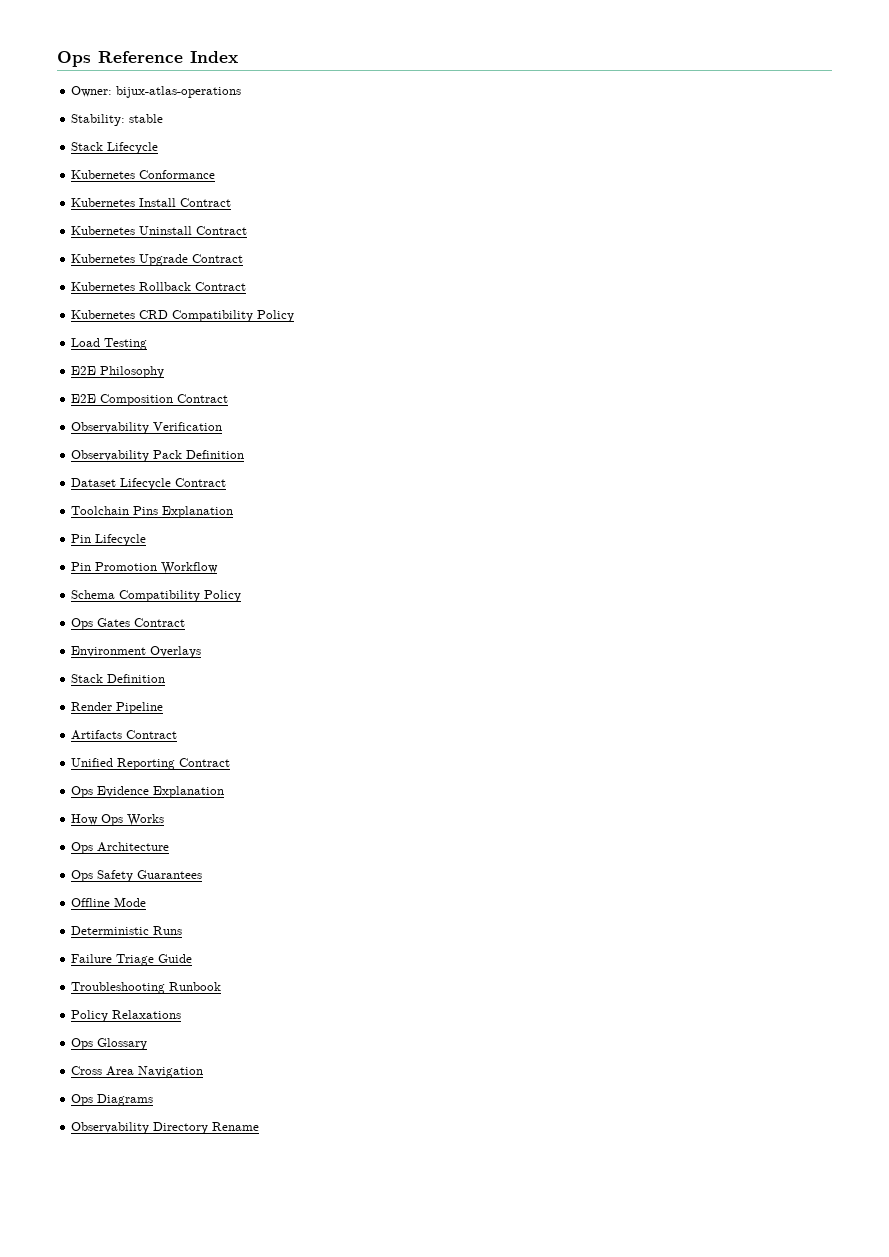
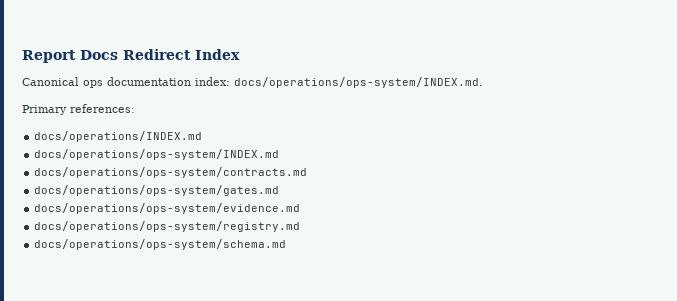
[57,51,238,67] [71,86,242,98] [71,114,164,126] [71,142,159,154] [71,170,216,179] [71,198,232,207] [71,226,248,235] [71,254,244,266] [71,282,247,291] [71,310,295,322] [71,338,148,350] [71,366,165,378] [71,394,229,406] [71,422,223,434] [71,450,245,462] [71,478,227,490] [71,506,234,518] [71,534,147,546] [71,562,219,574] [71,590,242,602] [71,618,186,630] [71,646,202,658] [71,674,166,683] [71,702,164,714] [71,730,178,740] [71,758,231,770] [71,786,225,798] [71,814,165,826] [71,842,170,854] [71,870,203,882] [71,897,147,907] [71,926,183,935] [71,954,193,966] [71,982,222,994] [71,1010,182,1022] [71,1038,148,1050] [71,1066,204,1078] [71,1094,154,1106] [71,1122,260,1134] Ops Reference Index // Owner: bijux-atlas-operations // Stability: stable // Stack Lifecycle // Kubernetes Conformance // Kubernetes Install Contract // Kubernetes Uninstall Contract // Kubernetes Upgrade Contract // Kubernetes Rollback Contract // Kubernetes CRD Compatibility Policy // Load Testing // E2E Philosophy // E2E Composition Contract // Observability Verification // Observability Pack Definition // Dataset Lifecycle Contract // Toolchain Pins Explanation // Pin Lifecycle // Pin Promotion Workflow // Schema Compatibility Policy // Ops Gates Contract // Environment Overlays // Stack Definition // Render Pipeline // Artifacts Contract // Unified Reporting Contract // Ops Evidence Explanation // How Ops Works // Ops Architecture // Ops Safety Guarantees // Offline Mode // Deterministic Runs // Failure Triage Guide // Troubleshooting Runbook // Policy Relaxations // Ops Glossary // Cross Area Navigation // Ops Diagrams // Observability Directory Rename -> [22,49,240,63] [22,77,483,88] [22,104,135,115] [34,131,203,142] [34,149,280,160] [34,167,308,178] [34,185,280,196] [34,203,301,214] [34,221,301,232] [34,239,287,250] Report Docs Redirect Index // Canonical ops documentation index: docs/operations/ops-system/INDEX.md. // Primary references: // docs/operations/INDEX.md // docs/operations/ops-system/INDEX.md // docs/operations/ops-system/contracts.md // docs/operations/ops-system/gates.md // docs/operations/ops-system/evidence.md // docs/operations/ops-system/registry.md // docs/operations/ops-system/schema.md

